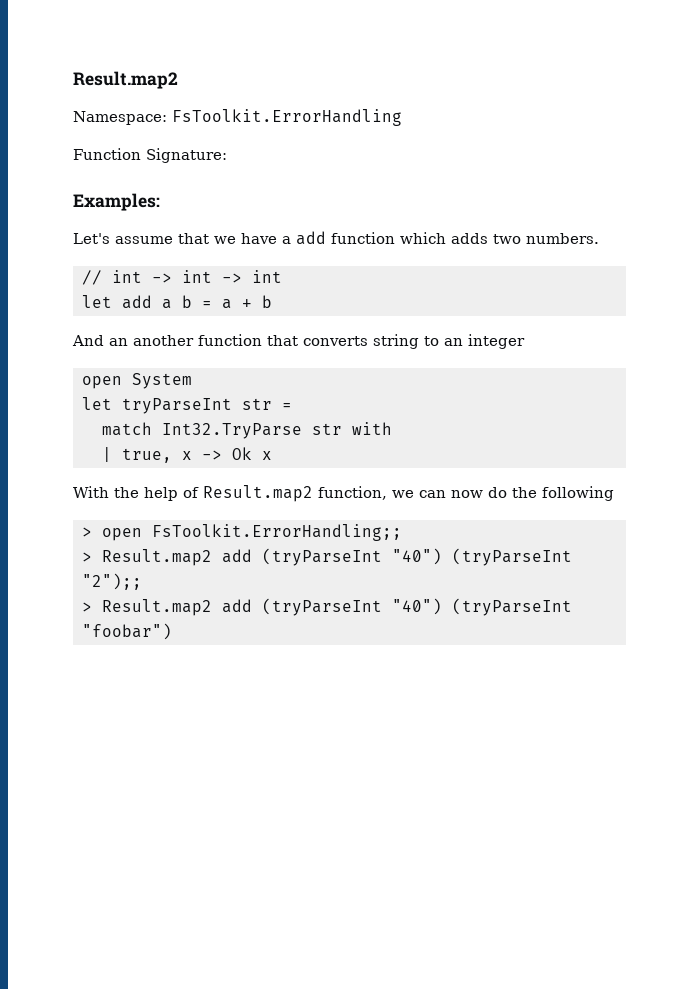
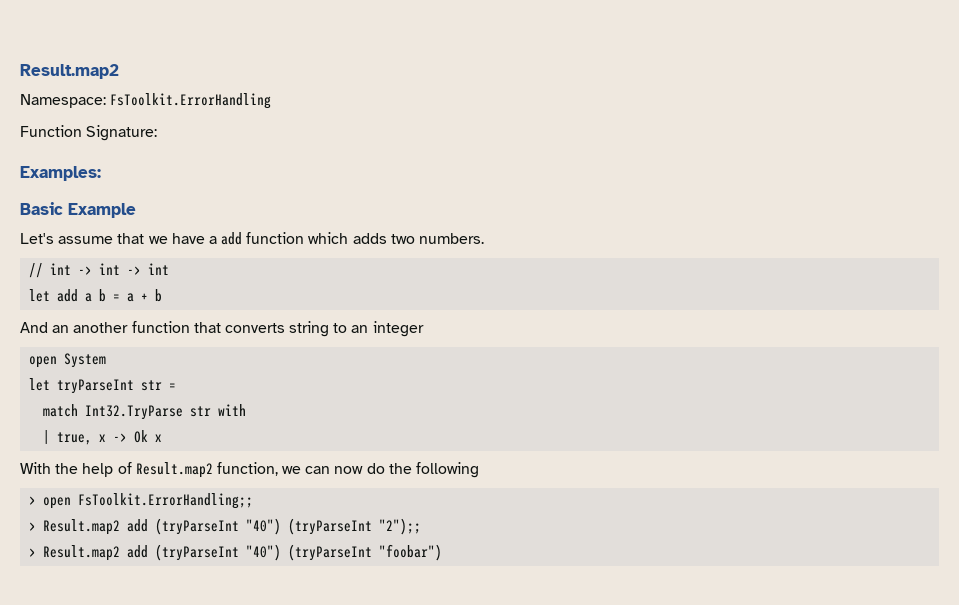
(160, 202) none -> [20,202,136,218] // Basic Example

